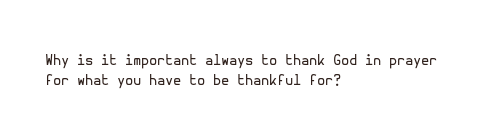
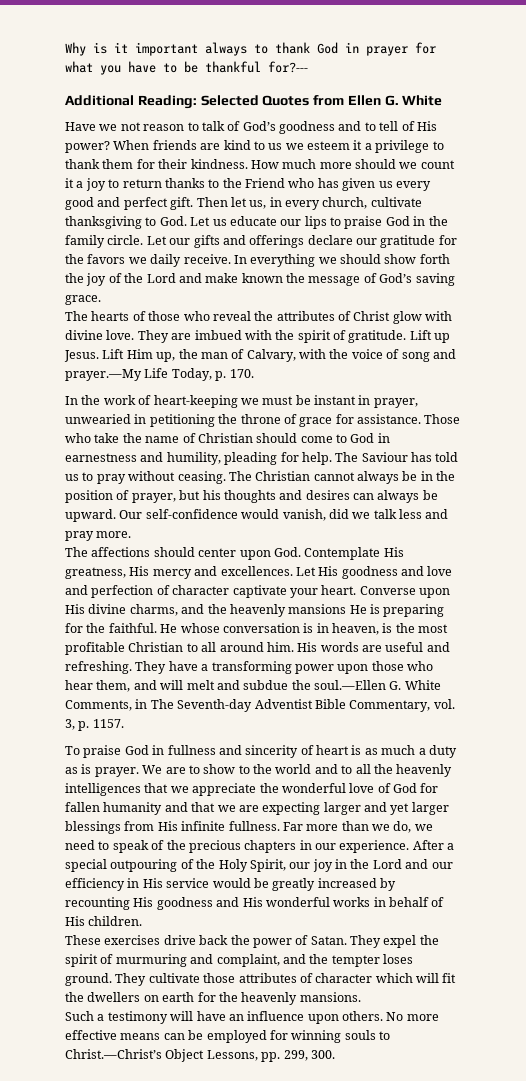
[309,74,341,86] for? -> [268,61,308,73] [65,95,443,109] [65,121,437,134] [65,140,444,153] [65,159,455,169] [65,178,431,191] [65,197,422,210] [65,216,448,229] [65,235,457,248] [65,254,450,267] [65,273,455,286] [65,295,101,305] [65,311,453,324] [65,330,451,343] [64,349,456,362] [65,368,254,381] [65,395,418,408] [65,414,461,427] [65,433,390,443] [65,452,459,465] [65,471,456,484] [65,490,438,503] [65,509,449,522] [65,531,132,541] [65,547,404,560] [65,566,453,579] [65,585,450,598] [65,604,445,617] [65,623,449,635] [65,642,450,655] [65,661,433,674] [65,680,441,692] [65,699,455,712] [65,719,124,731] [65,745,457,758] [65,764,453,777] [65,783,439,796] [65,802,449,815] [65,821,433,834] [65,840,455,853] [65,859,453,872] [65,878,396,891] [65,897,445,910] [65,916,143,926] [65,935,439,948] [65,954,413,967] [65,973,457,986] [65,992,361,1005] [65,1011,439,1024] [65,1030,390,1043] [65,1049,335,1062] for?--- // Additional Reading: Selected Quotes from Ellen G. White // Have we not reason to talk of God’s goodness and to tell of His power? When friends are kind to us we esteem it a privilege to thank them for their kindness. How much more should we count it a joy to return thanks to the Friend who has given us every good and perfect gift. Then let us, in every church, cultivate thanksgiving to God. Let us educate our lips to praise God in the family circle. Let our gifts and offerings declare our gratitude for the favors we daily receive. In everything we should show forth the joy of the Lord and make known the message of God’s saving grace. // The hearts of those who reveal the attributes of Christ glow with divine love. They are imbued with the spirit of gratitude. Lift up Jesus. Lift Him up, the man of Calvary, with the voice of song and prayer.—My Life Today, p. 170. // In the work of heart-keeping we must be instant in prayer, unwearied in petitioning the throne of grace for assistance. Those who take the name of Christian should come to God in earnestness and humility, pleading for help. The Saviour has told us to pray without ceasing. The Christian cannot always be in the position of prayer, but his thoughts and desires can always be upward. Our self-confidence would vanish, did we talk less and pray more. // The affections should center upon God. Contemplate His greatness, His mercy and excellences. Let His goodness and love and perfection of character captivate your heart. Converse upon His divine charms, and the heavenly mansions He is preparing for the faithful. He whose conversation is in heaven, is the most profitable Christian to all around him. His words are useful and refreshing. They have a transforming power upon those who hear them, and will melt and subdue the soul.—Ellen G. White Comments, in The Seventh-day Adventist Bible Commentary, vol. 3, p. 1157. // To praise God in fullness and sincerity of heart is as much a duty as is prayer. We are to show to the world and to all the heavenly intelligences that we appreciate the wonderful love of God for fallen humanity and that we are expecting larger and yet larger blessings from His infinite fullness. Far more than we do, we need to speak of the precious chapters in our experience. After a special outpouring of the Holy Spirit, our joy in the Lord and our efficiency in His service would be greatly increased by recounting His goodness and His wonderful works in behalf of His children. // These exercises drive back the power of Satan. They expel the spirit of murmuring and complaint, and the tempter loses ground. They cultivate those attributes of character which will fit the dwellers on earth for the heavenly mansions. // Such a testimony will have an influence upon others. No more effective means can be employed for winning souls to Christ.—Christ’s Object Lessons, pp. 299, 300.

